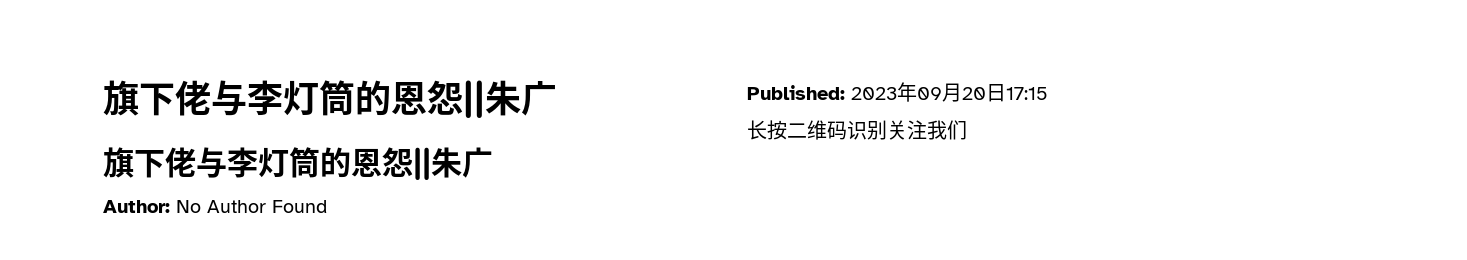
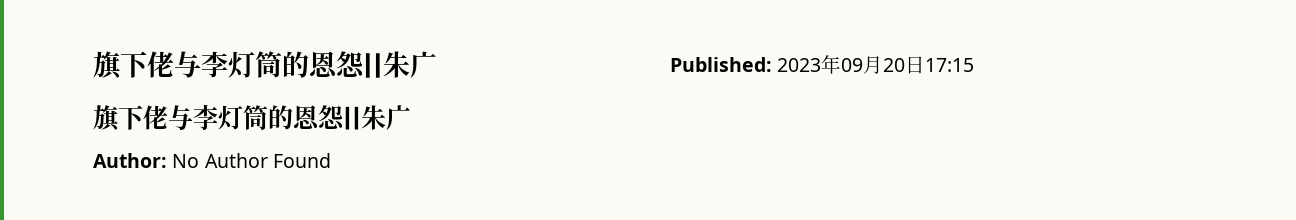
[747,120,967,140] // 长按二维码识别关注我们 -> (975, 65) none

